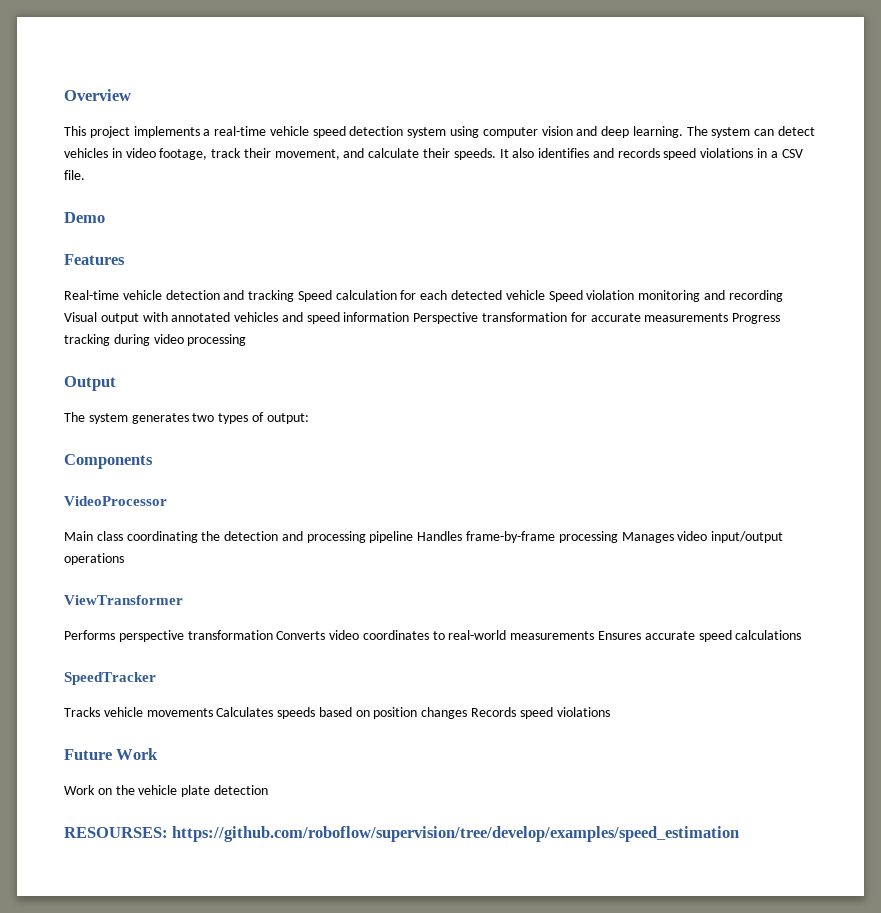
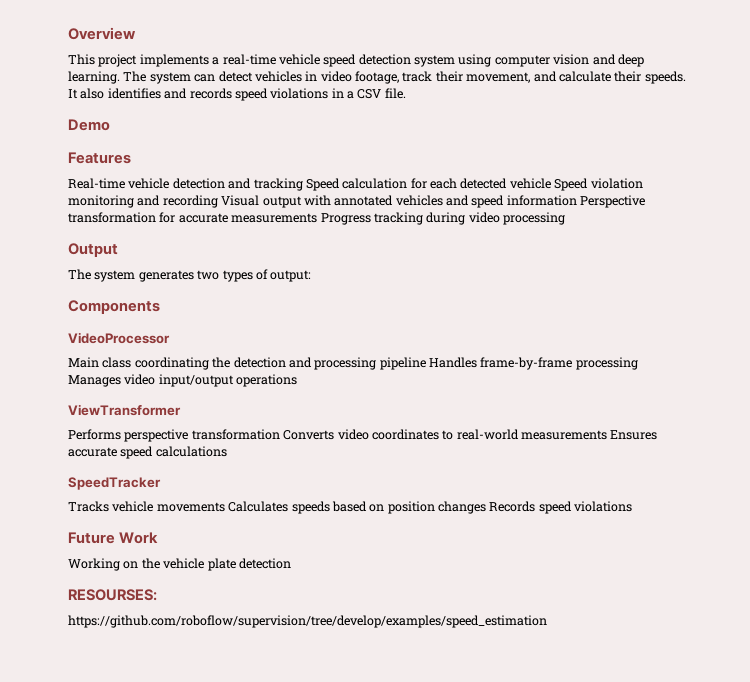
[64,785,95,795] Work -> [68,558,120,571] Working
(168, 832) none -> (157, 595) //

